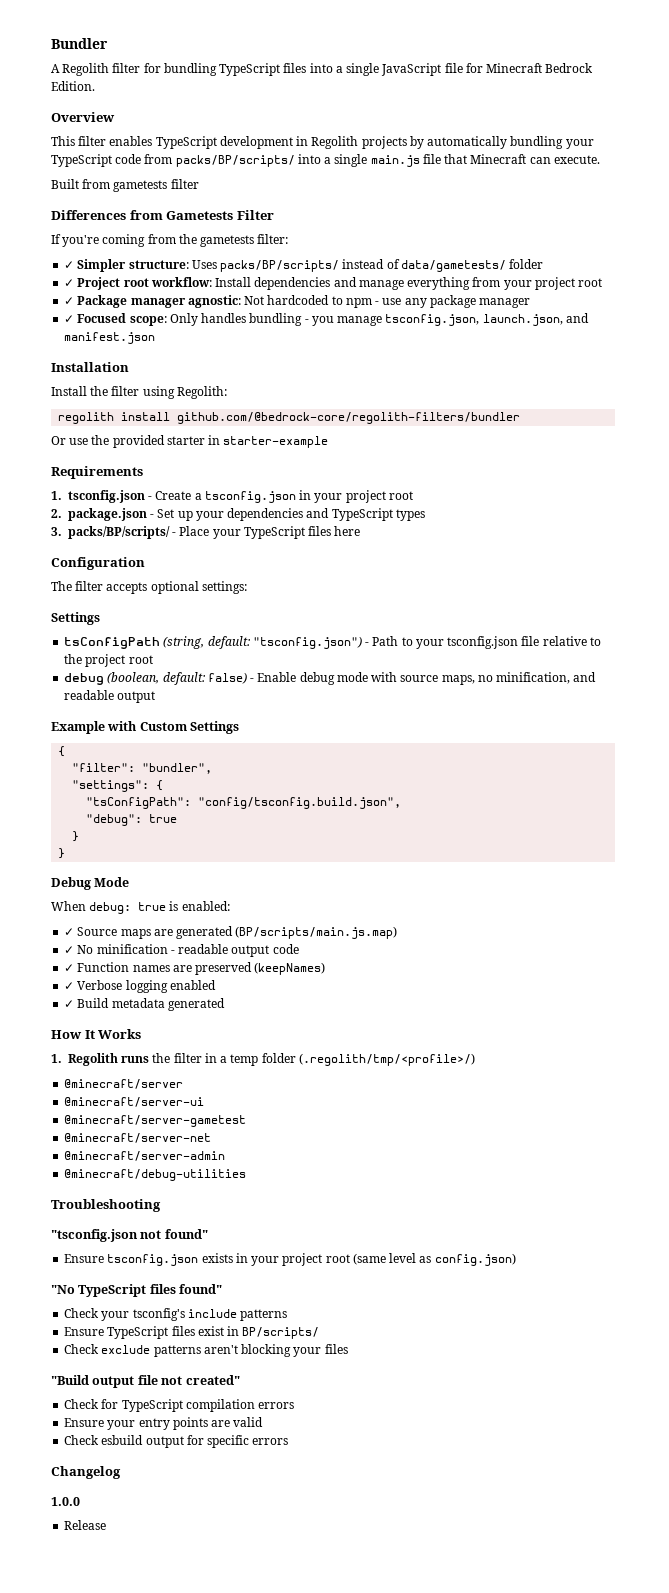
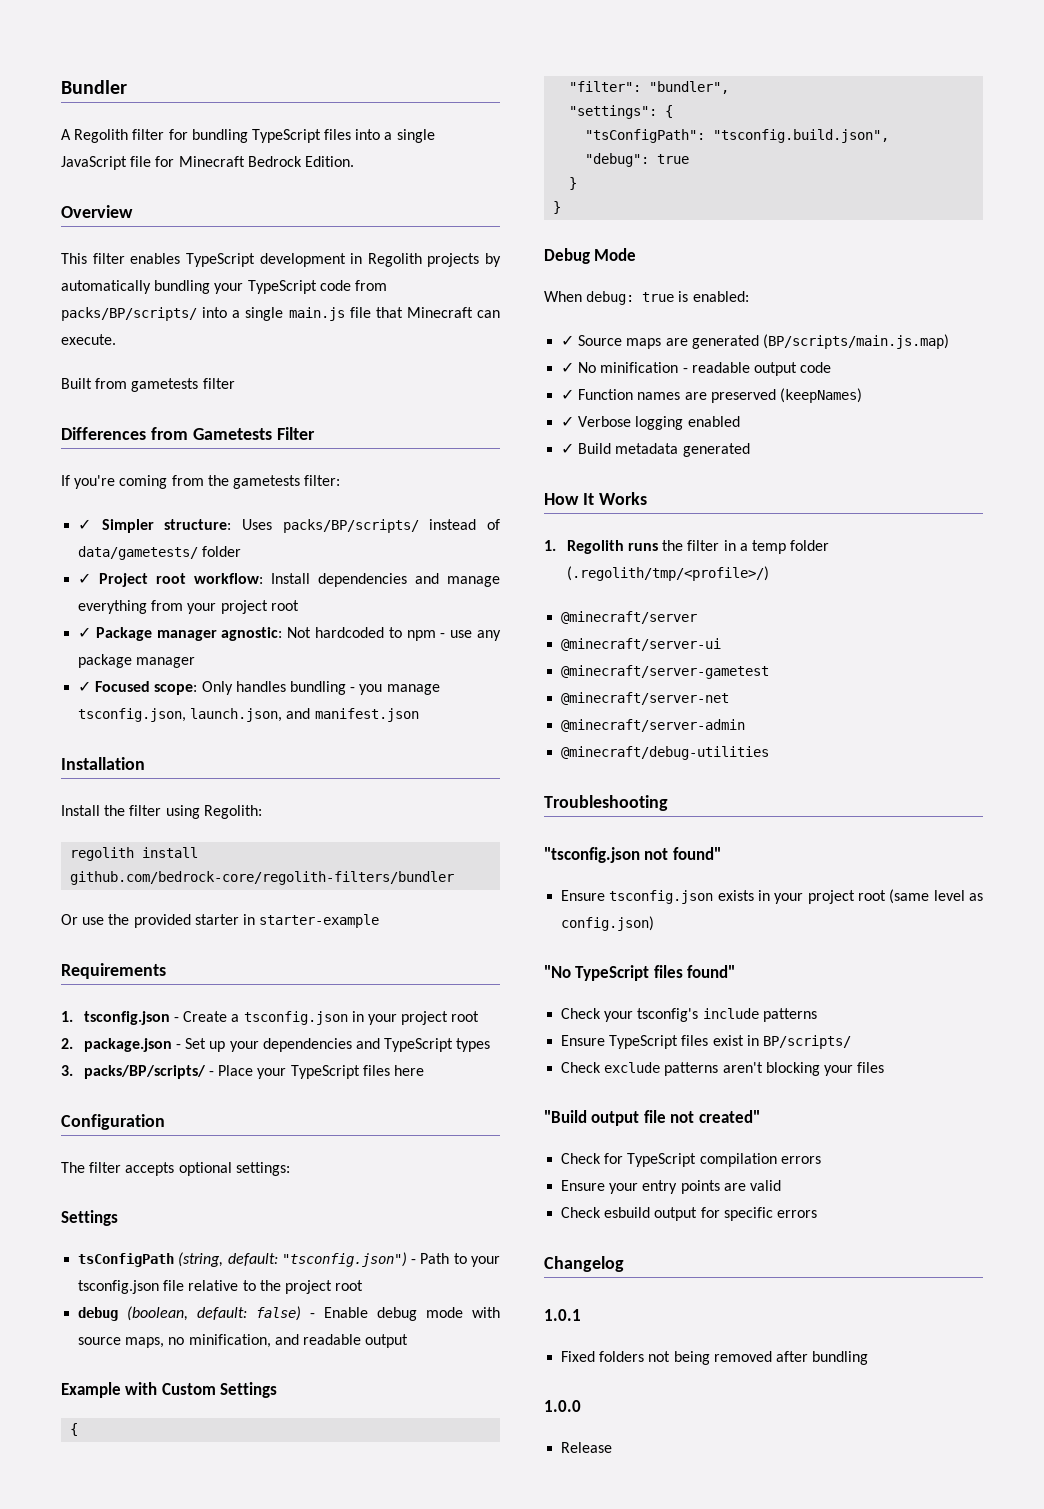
[177,412,521,424] github.com/@bedrock-core/regolith-filters/bundler -> [70,871,455,885] github.com/bedrock-core/regolith-filters/bundler
[198,797,402,809] "config/tsconfig.build.json", -> [713,129,890,143] "tsconfig.build.json",
(121, 1472) none -> [544,1309,581,1321] [561,1351,869,1365] // 1.0.1 // Fixed folders not being removed after bundling

